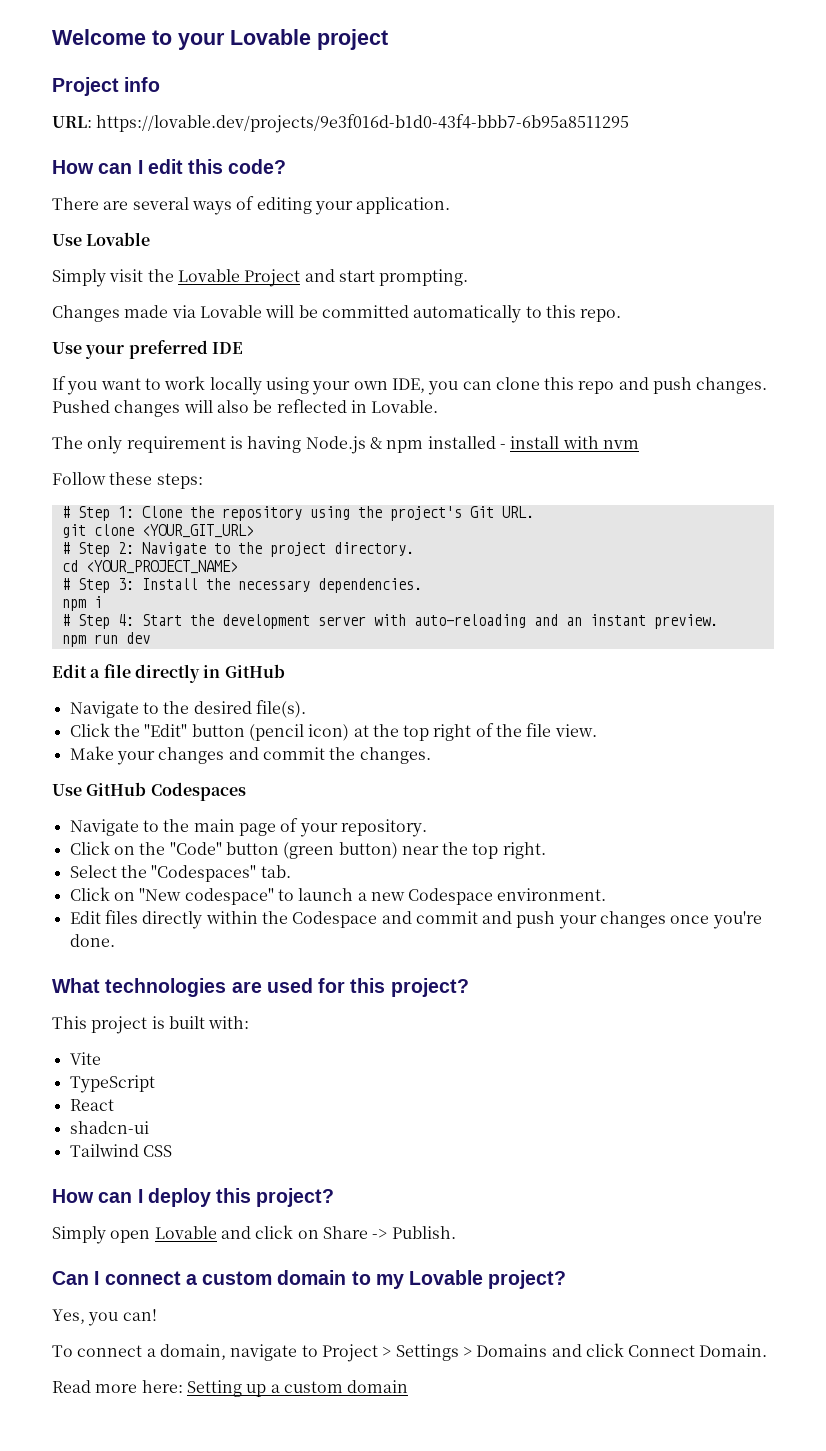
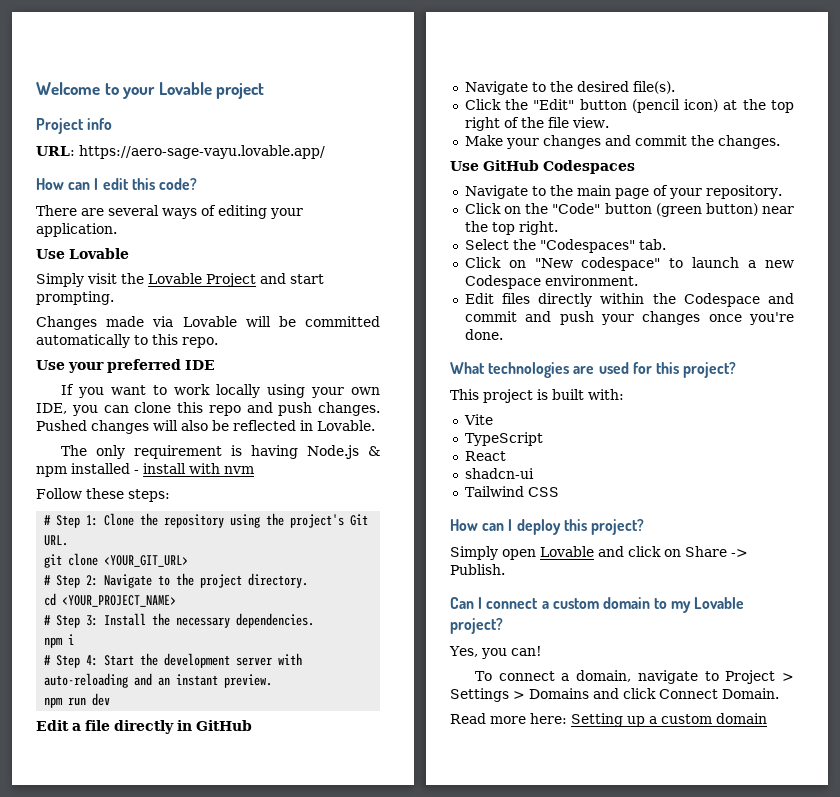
[96,114,630,133] https://lovable.dev/projects/9e3f016d-b1d0-43f4-bbb7-6b95a8511295 -> [79,145,325,159] https://aero-sage-vayu.lovable.app/

